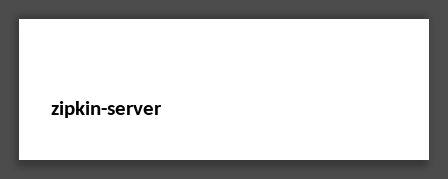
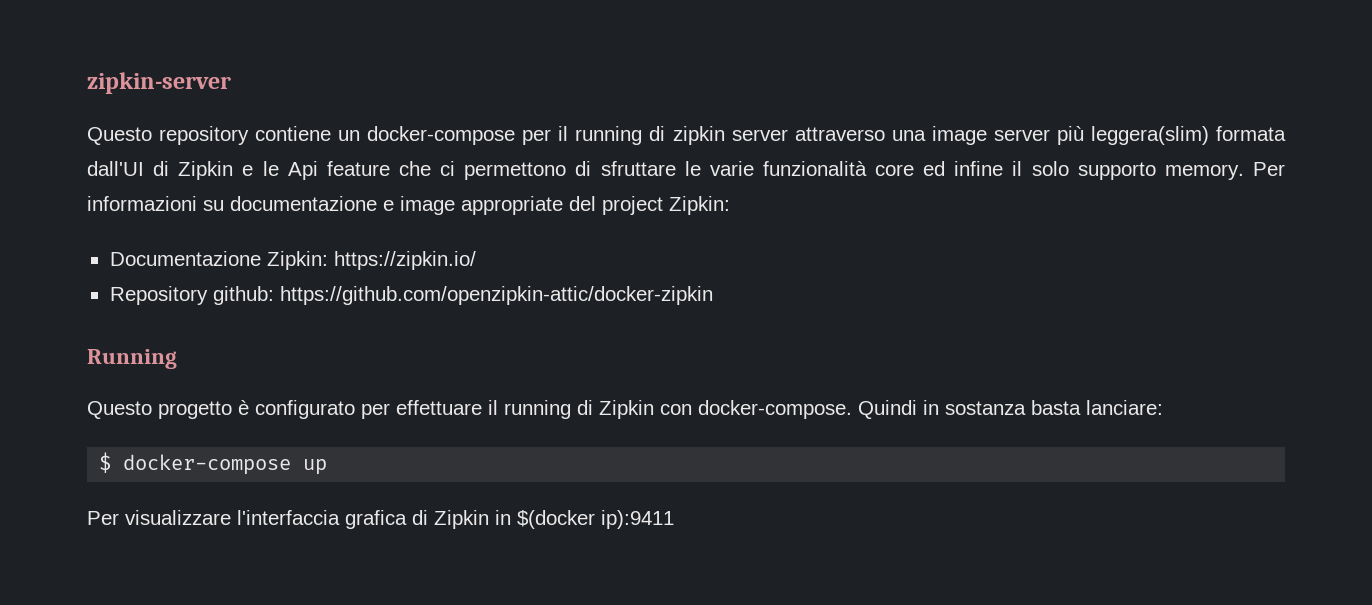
(162, 109) none -> [87,126,1286,145] [87,161,1285,180] [87,196,730,215] [109,251,476,270] [109,286,713,305] [87,349,177,369] [87,400,1163,419] [99,452,328,475] [87,510,674,529] // Questo repository contiene un docker-compose per il running di zipkin server attraverso una image server più leggera(slim) formata dall'UI di Zipkin e le Api feature che ci permettono di sfruttare le varie funzionalità core ed infine il solo supporto memory. Per informazioni su documentazione e image appropriate del project Zipkin: // Documentazione Zipkin: https://zipkin.io/ // Repository github: https://github.com/openzipkin-attic/docker-zipkin // Running // Questo progetto è configurato per effettuare il running di Zipkin con docker-compose. Quindi in sostanza basta lanciare: // $ docker-compose up // Per visualizzare l'interfaccia grafica di Zipkin in $(docker ip):9411

